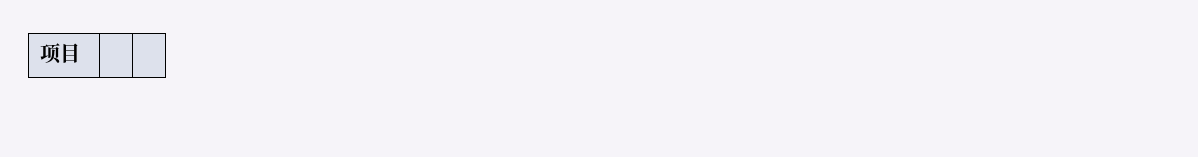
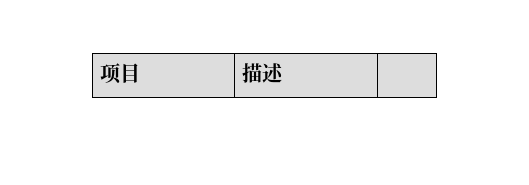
(80, 53) none -> [242,63,285,83] 描述

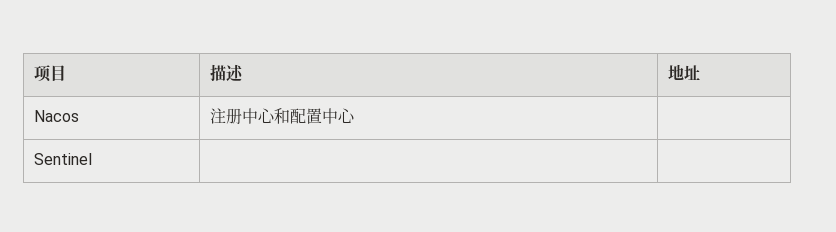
(285, 73) none -> [668,64,701,80] [34,110,80,122] [210,108,356,124] [34,153,93,165] | 地址 // Nacos | 注册中心和配置中心 | // Sentinel |

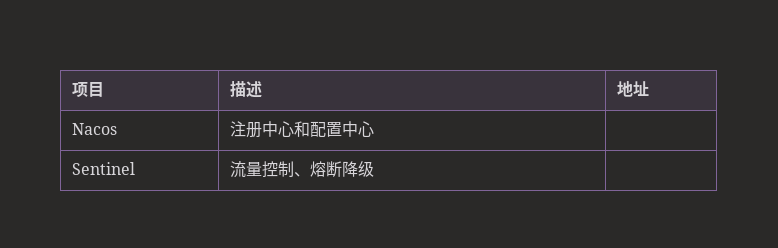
(93, 159) none -> [229,161,374,178] 流量控制、熔断降级

